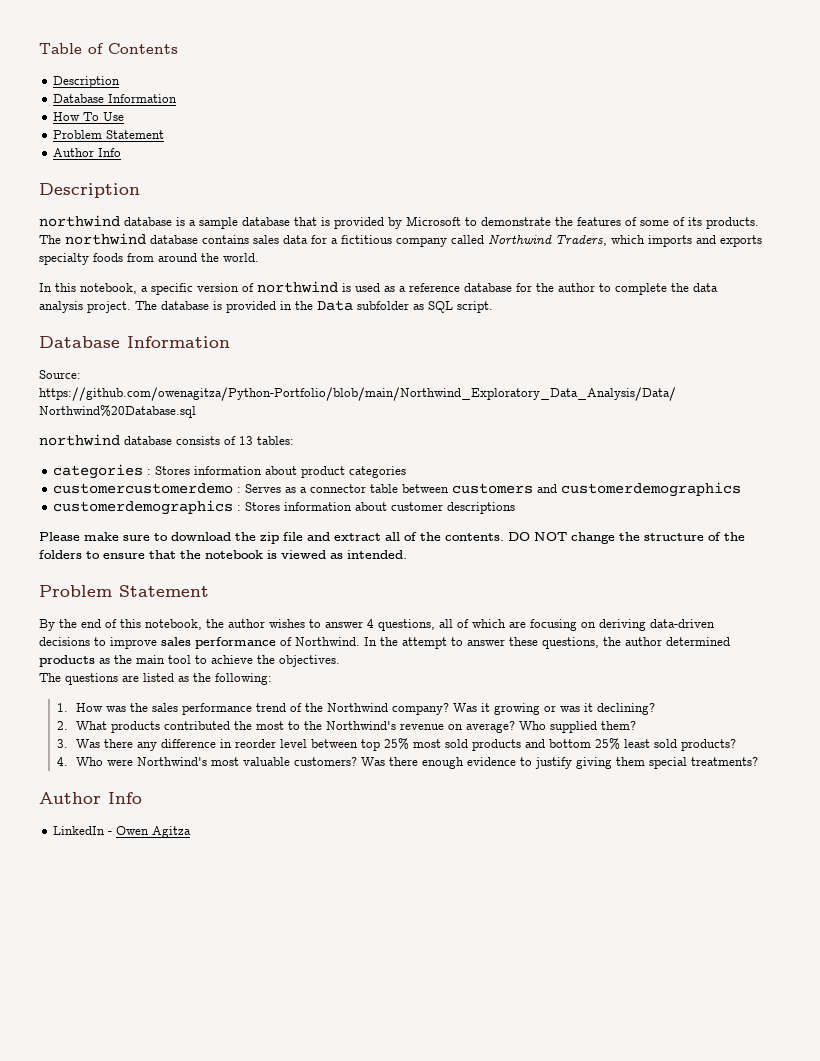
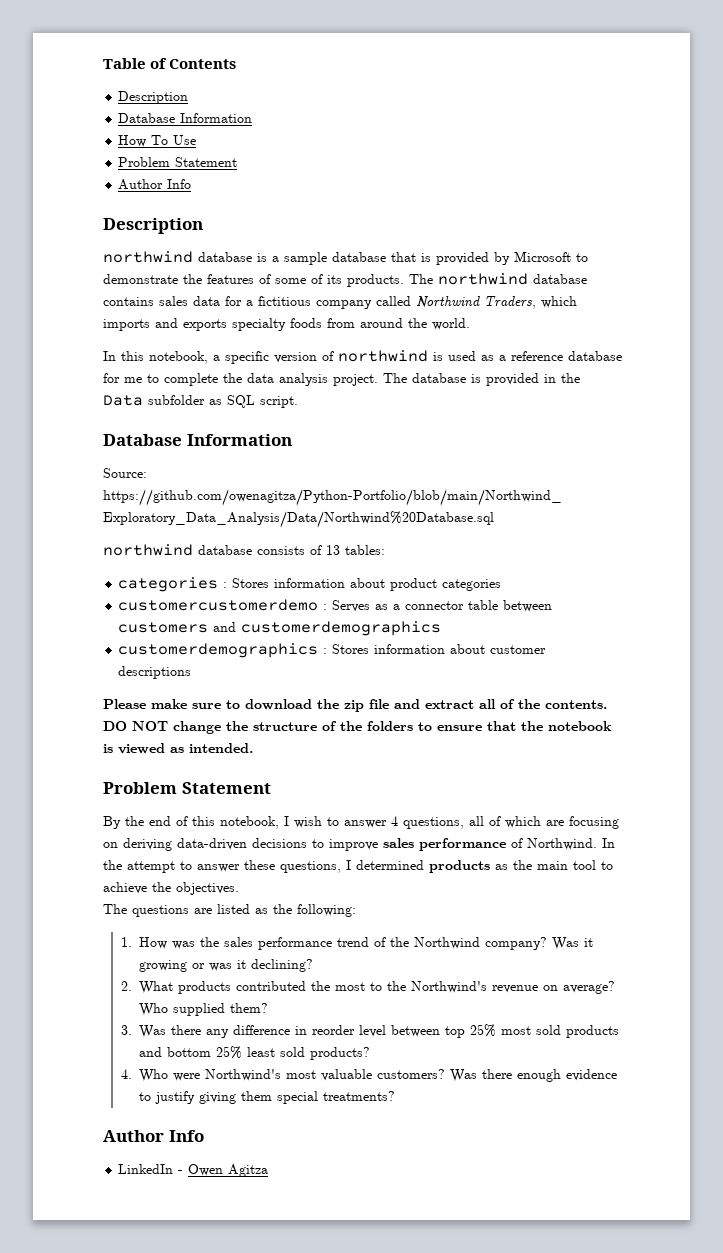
[536,283,595,292] the author -> [124,377,142,383] me
[206,619,305,628] the author wishes -> [284,816,322,828] I wish
[603,637,662,646] the author -> [346,860,351,870] I

